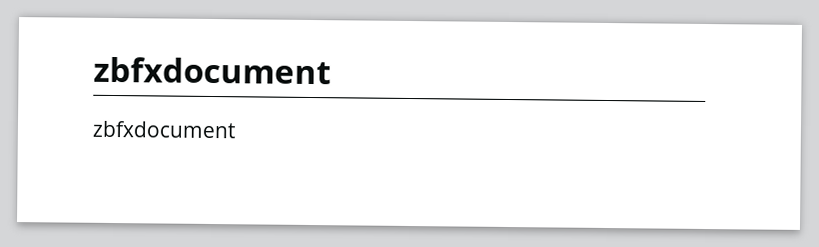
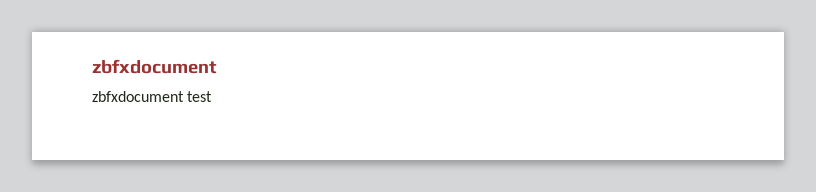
(236, 129) none -> [187,91,213,102] test

